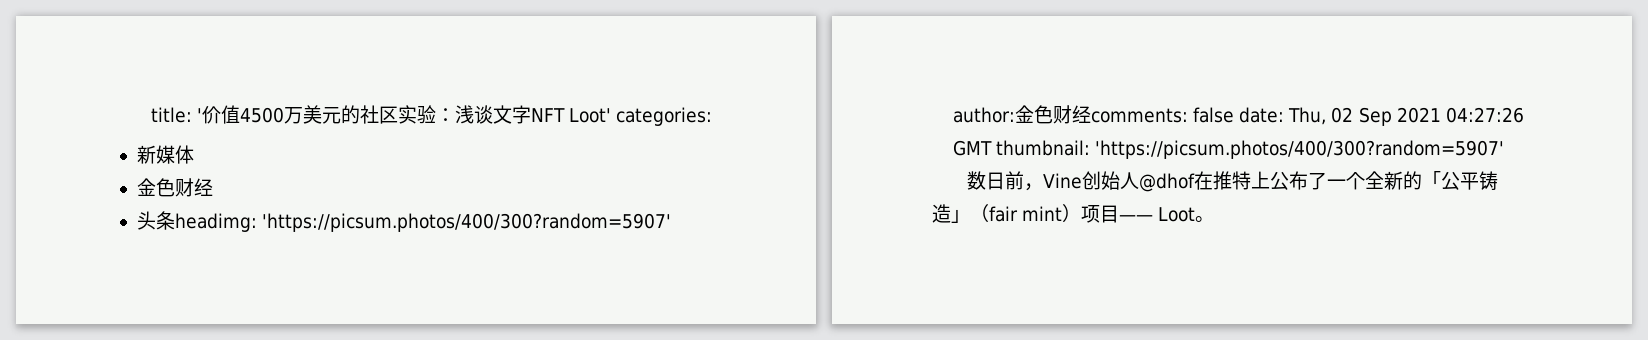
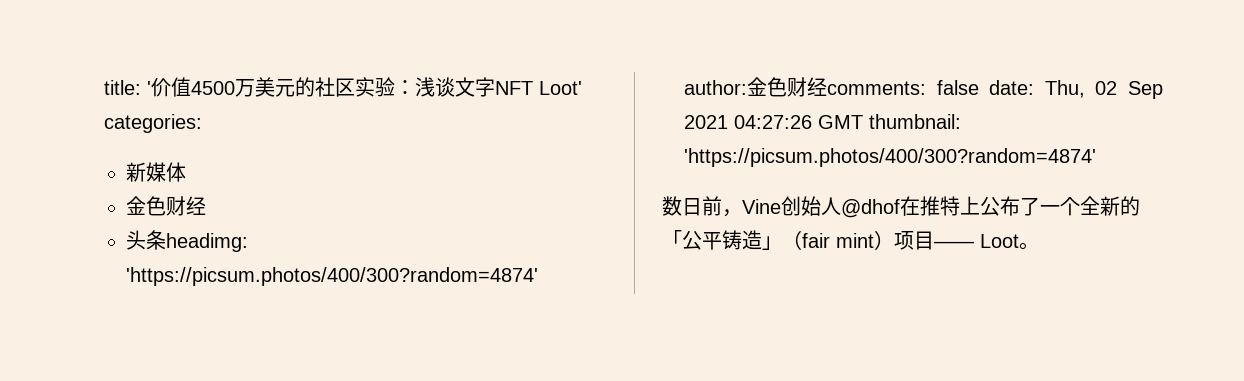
[262,213,672,232] 'https://picsum.photos/400/300?random=5907' -> [126,267,538,286] 'https://picsum.photos/400/300?random=4874'
[1095,140,1505,159] 'https://picsum.photos/400/300?random=5907' -> [684,148,1096,167] 'https://picsum.photos/400/300?random=4874'

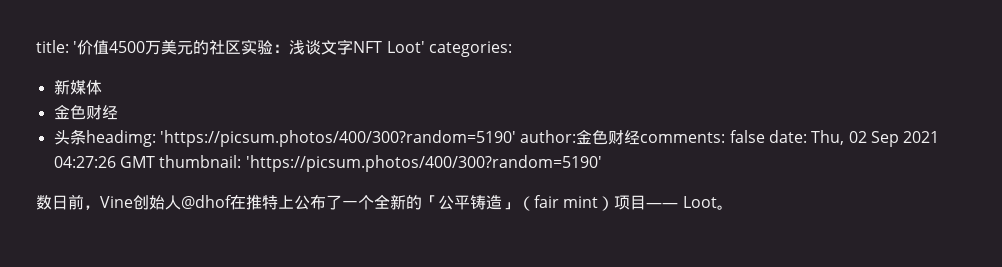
[126,267,538,286] 'https://picsum.photos/400/300?random=4874' -> [159,130,516,147] 'https://picsum.photos/400/300?random=5190'
[684,148,1096,167] 'https://picsum.photos/400/300?random=4874' -> [245,155,602,172] 'https://picsum.photos/400/300?random=5190'

